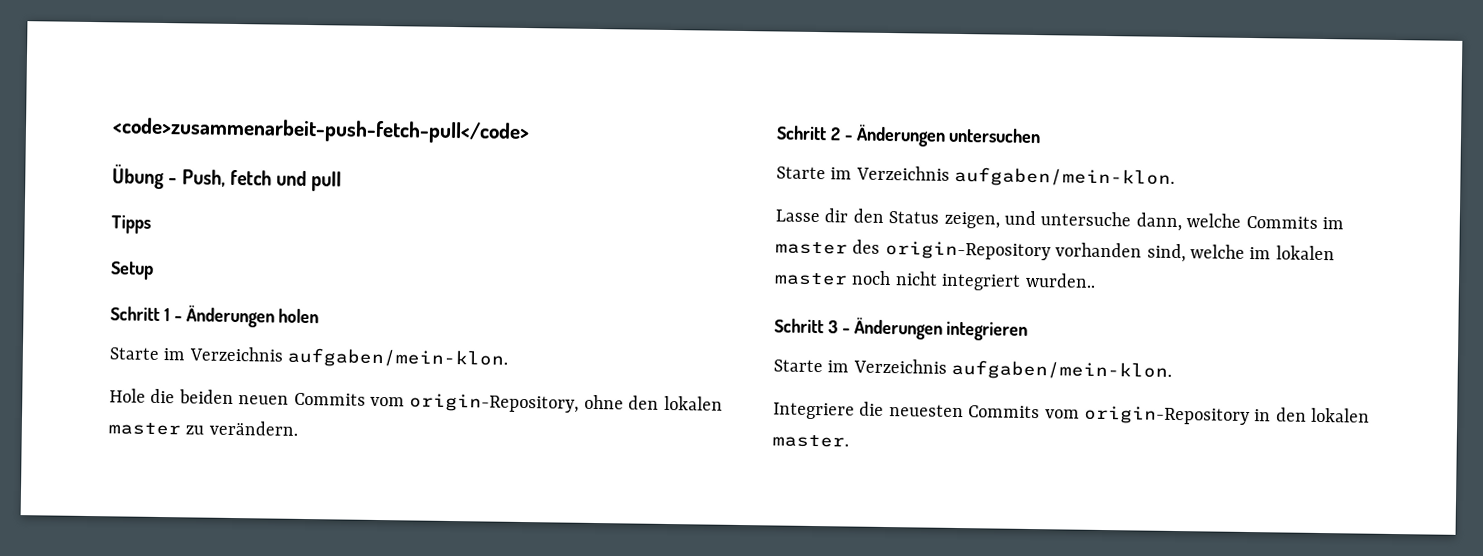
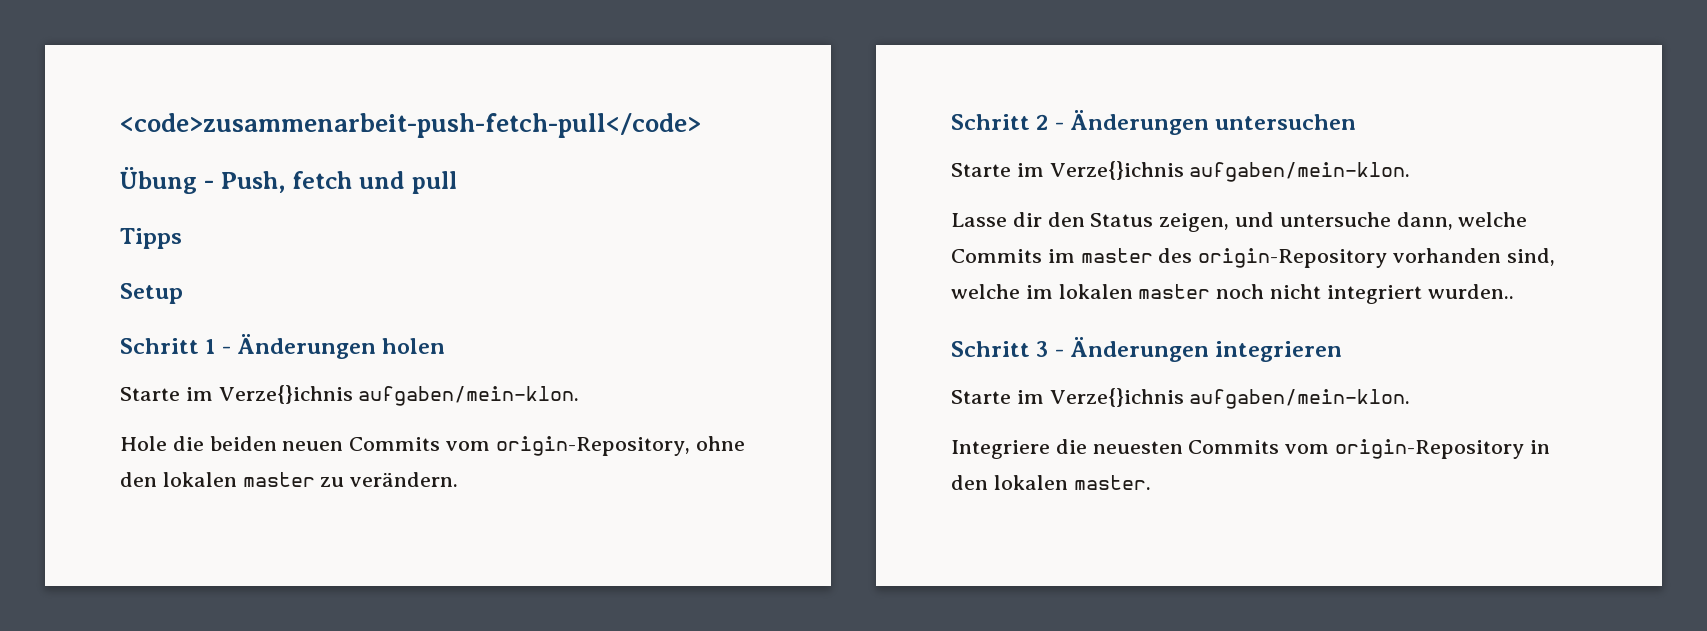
[188,346,283,362] Verzeichnis -> [218,385,353,404] Verze{}ichnis
[855,165,950,181] Verzeichnis -> [1049,161,1184,180] Verze{}ichnis
[852,358,947,374] Verzeichnis -> [1049,388,1184,407] Verze{}ichnis

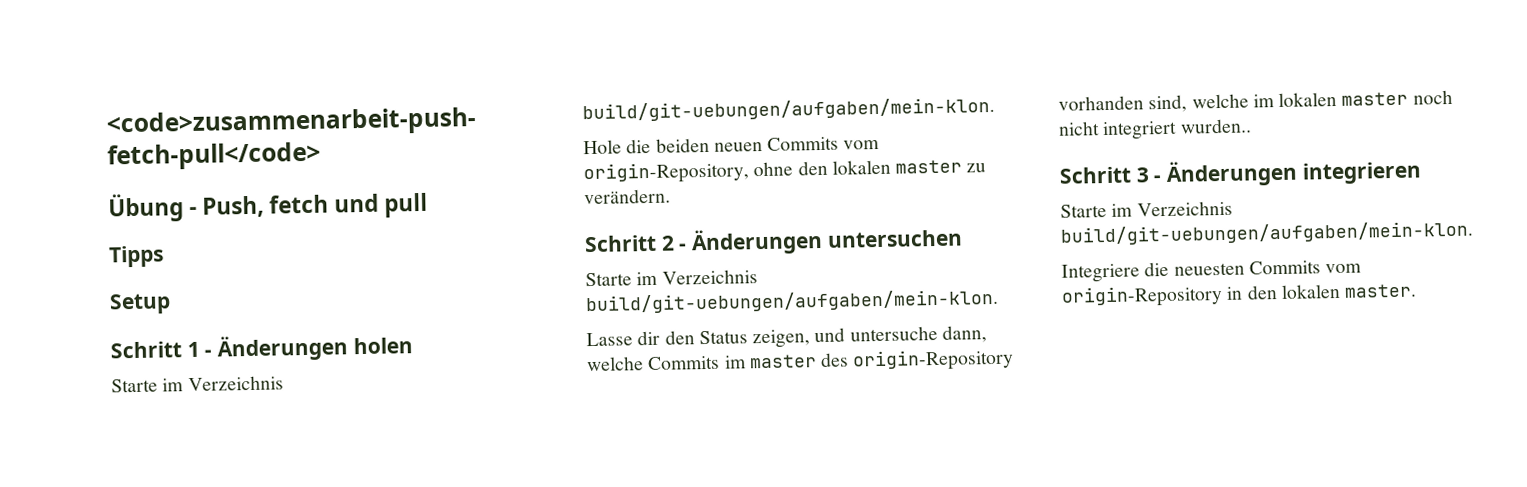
[218,385,580,406] Verze{}ichnis aufgaben/mein-klon. -> [187,375,284,392] [582,96,995,123] Verzeichnis build/git-uebungen/aufgaben/mein-klon.
[1049,161,1411,182] Verze{}ichnis aufgaben/mein-klon. -> [661,269,758,285] [585,288,999,315] Verzeichnis build/git-uebungen/aufgaben/mein-klon.
[1049,388,1411,409] Verze{}ichnis aufgaben/mein-klon. -> [1136,200,1233,217] [1060,220,1474,246] Verzeichnis build/git-uebungen/aufgaben/mein-klon.

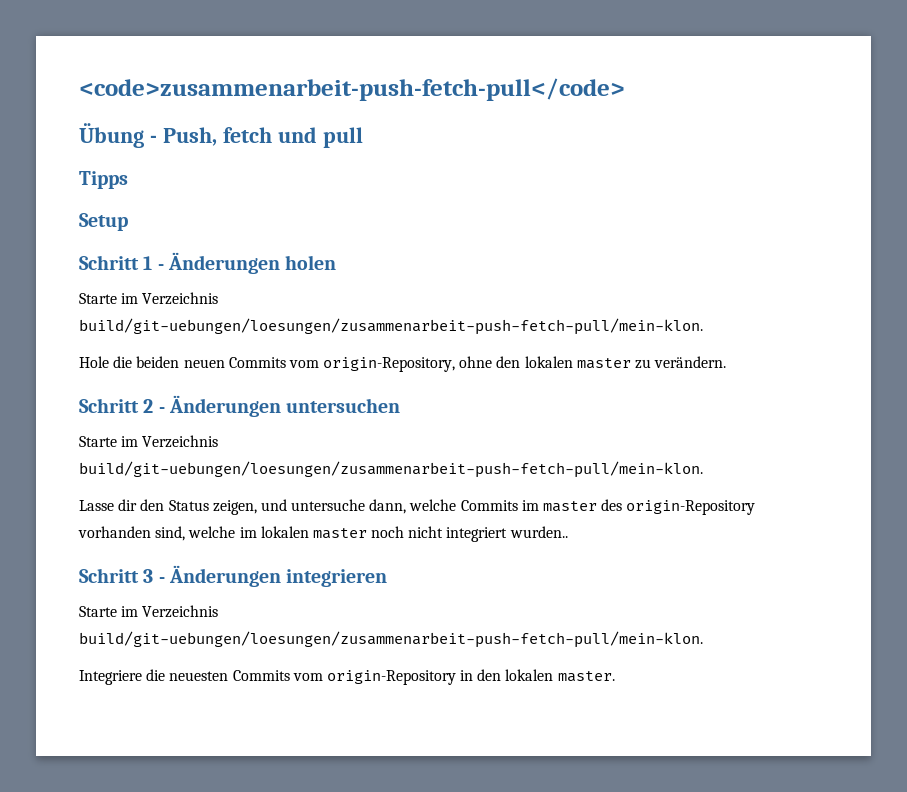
[582,96,995,123] build/git-uebungen/aufgaben/mein-klon. -> [79,318,703,335] build/git-uebungen/loesungen/zusammenarbeit-push-fetch-pull/mein-klon.
[585,288,999,315] build/git-uebungen/aufgaben/mein-klon. -> [79,461,703,478] build/git-uebungen/loesungen/zusammenarbeit-push-fetch-pull/mein-klon.
[1060,220,1474,246] build/git-uebungen/aufgaben/mein-klon. -> [79,631,703,648] build/git-uebungen/loesungen/zusammenarbeit-push-fetch-pull/mein-klon.

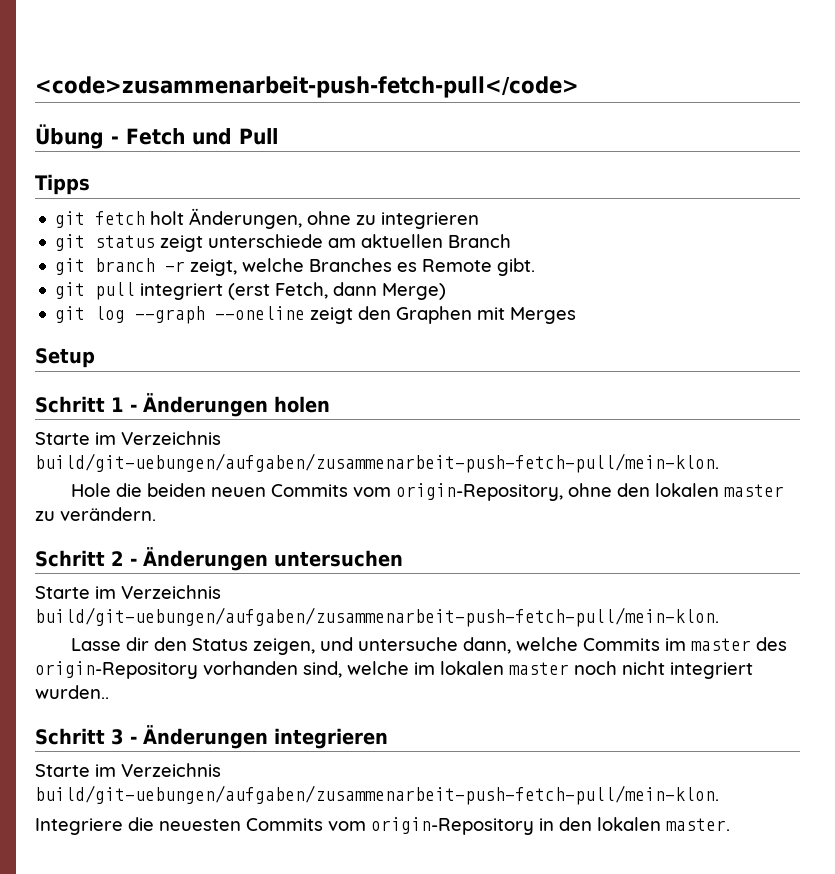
[162,127,363,148] [79,171,128,189] Push, fetch und pull // Tipps -> [126,128,278,145] [35,174,90,195] [55,208,480,229] [55,234,512,252] [55,258,536,276] [55,282,447,300] [55,306,577,324] Fetch und Pull // Tipps // git fetch holt Änderungen, ohne zu integrieren // git status zeigt unterschiede am aktuellen Branch // git branch -r zeigt, welche Branches es Remote gibt. // git pull integriert (erst Fetch, dann Merge) // git log --graph --oneline zeigt den Graphen mit Merges
[79,318,703,335] build/git-uebungen/loesungen/zusammenarbeit-push-fetch-pull/mein-klon. -> [35,453,719,473] build/git-uebungen/aufgaben/zusammenarbeit-push-fetch-pull/mein-klon.
[79,461,703,478] build/git-uebungen/loesungen/zusammenarbeit-push-fetch-pull/mein-klon. -> [35,607,719,627] build/git-uebungen/aufgaben/zusammenarbeit-push-fetch-pull/mein-klon.
[79,631,703,648] build/git-uebungen/loesungen/zusammenarbeit-push-fetch-pull/mein-klon. -> [35,785,719,805] build/git-uebungen/aufgaben/zusammenarbeit-push-fetch-pull/mein-klon.

